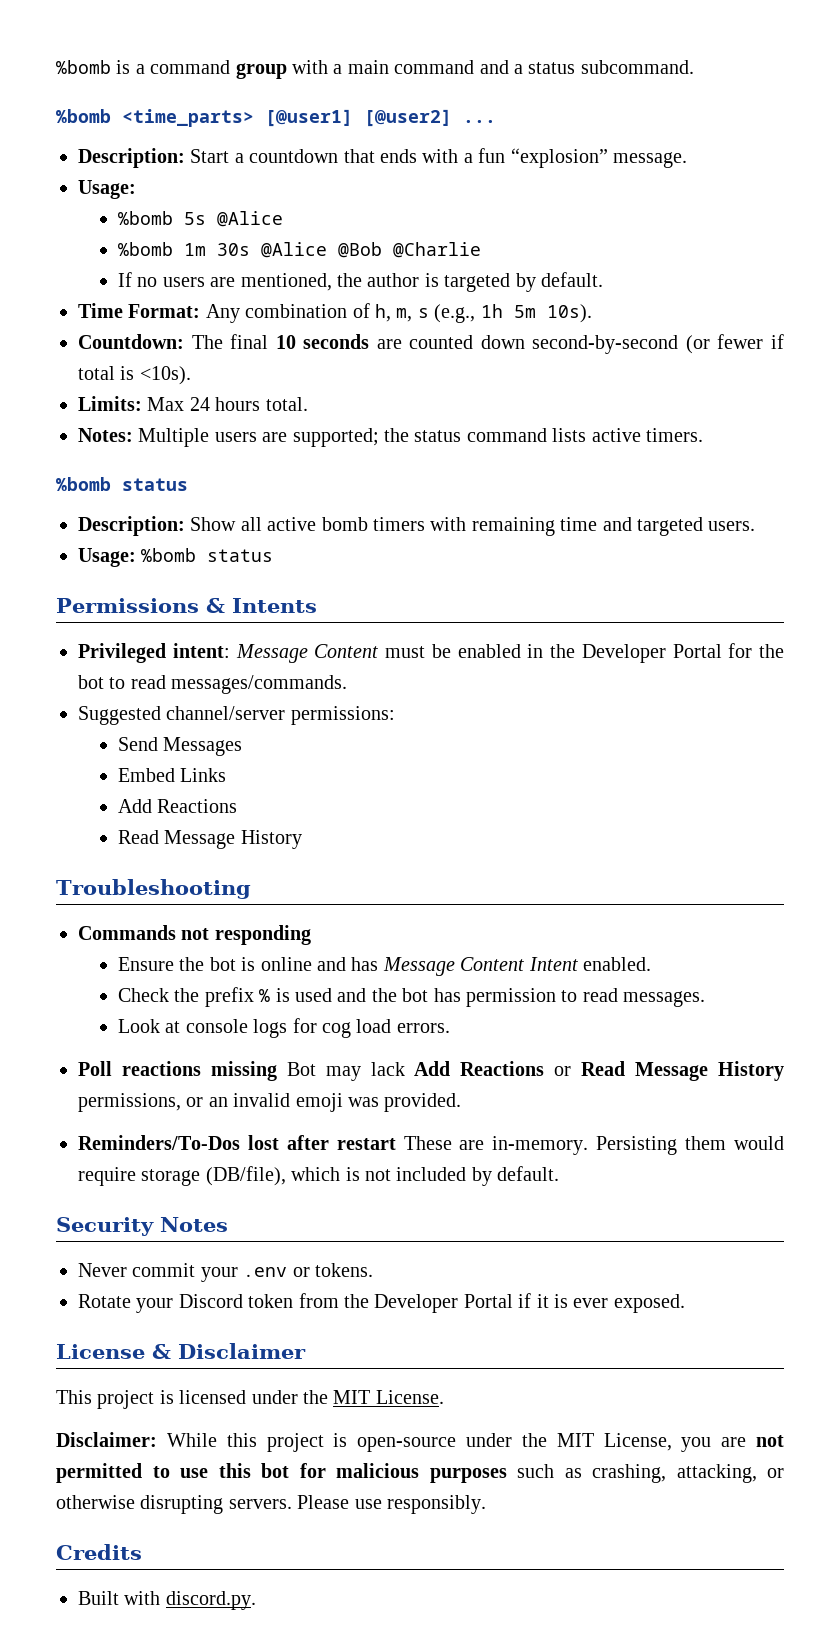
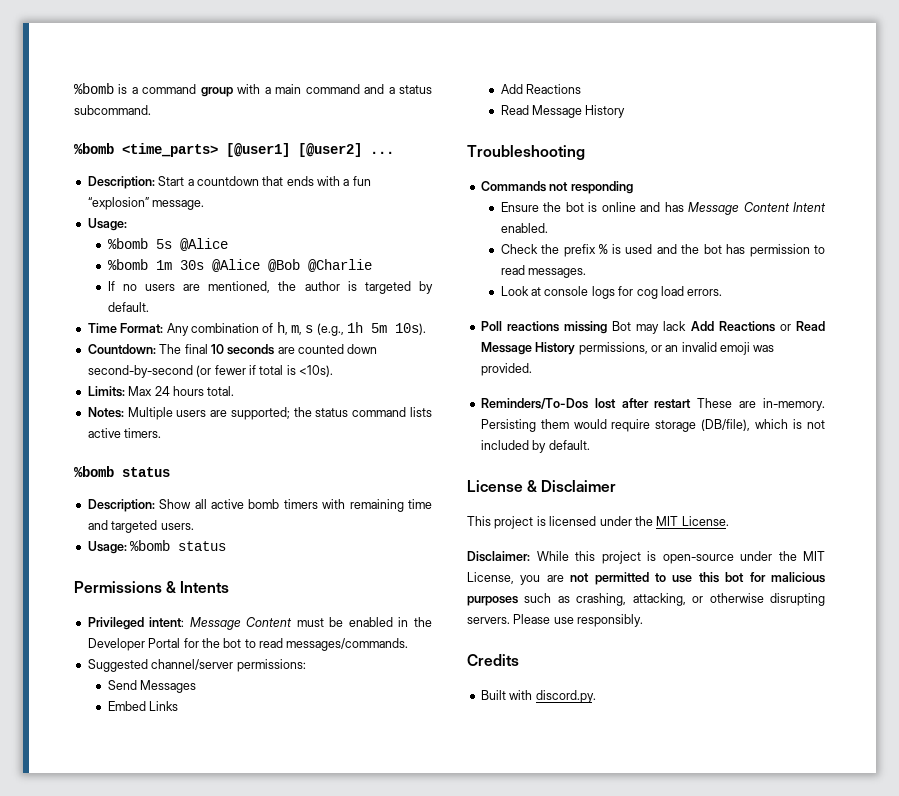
[56,1217,228,1236] [78,1263,373,1282] [78,1293,685,1313] // Security Notes // Never commit your .env or tokens. // Rotate your Discord token from the Developer Portal if it is ever exposed. -> (590, 445) none

